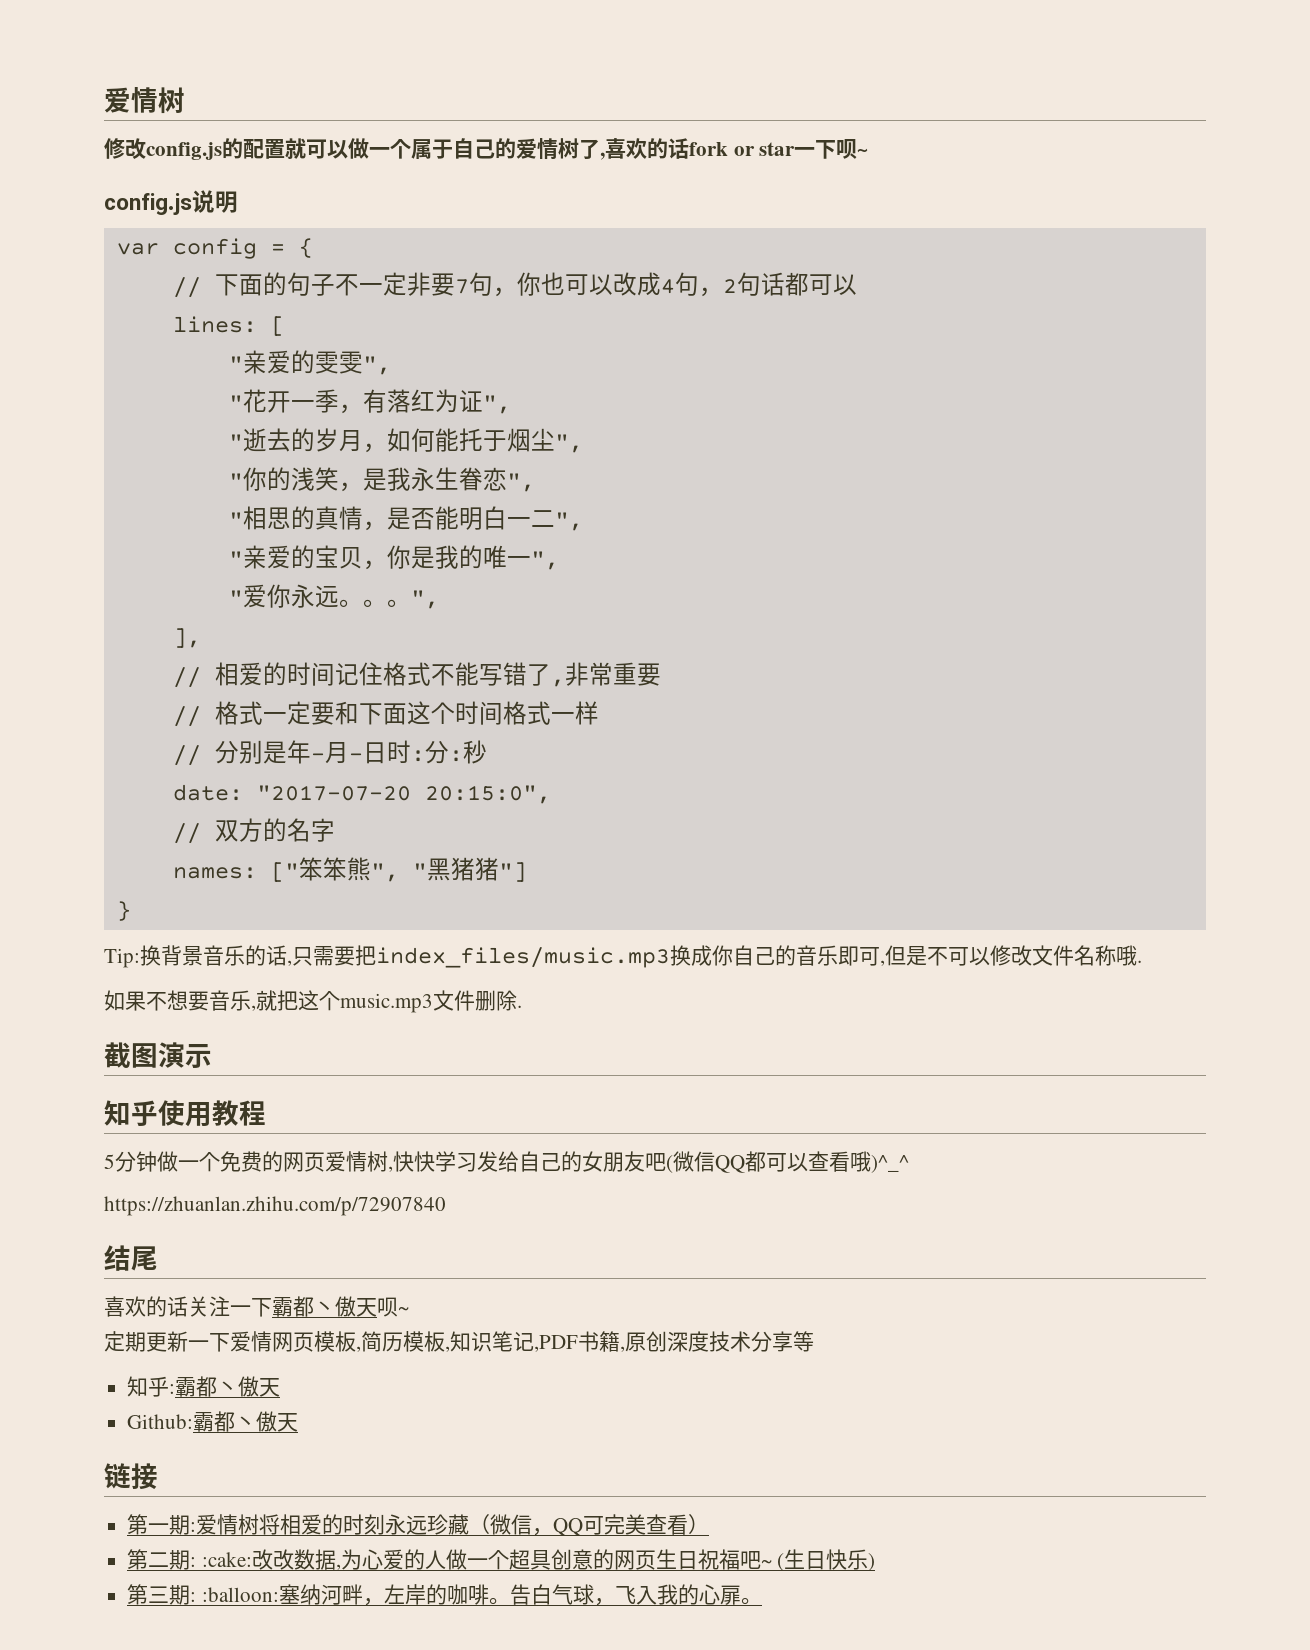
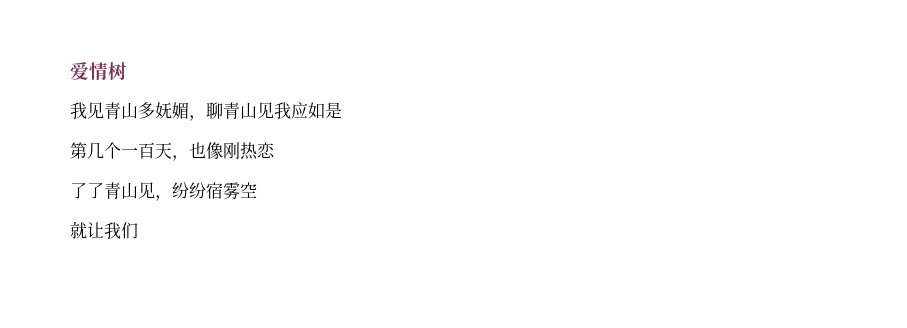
[104,138,869,160] [104,190,238,215] [116,238,313,259] [172,272,857,298] [172,316,285,336] [228,350,391,375] [228,389,511,414] [228,428,583,453] [228,467,535,492] [228,506,583,531] [228,545,559,570] [228,584,439,609] [172,628,201,648] [172,662,661,688] [172,701,599,727] [172,740,487,766] [172,784,551,804] [172,818,335,844] [172,857,527,882] [116,901,131,921] [104,945,1142,968] [104,990,522,1013] [104,1042,212,1068] [104,1100,266,1127] [104,1151,909,1173] [104,1196,446,1216] [104,1245,158,1271] [104,1296,409,1317] [104,1331,814,1352] [127,1376,281,1397] [127,1411,299,1432] [104,1463,158,1490] [127,1514,710,1536] [127,1549,876,1571] [127,1584,762,1606] 修改config.js的配置就可以做一个属于自己的爱情树了,喜欢的话fork or star一下呗~ // config.js说明 // var config = { // // 下面的句子不一定非要7句，你也可以改成4句，2句话都可以 // lines: [ // "亲爱的雯雯", // "花开一季，有落红为证", // "逝去的岁月，如何能托于烟尘", // "你的浅笑，是我永生眷恋", // "相思的真情，是否能明白一二", // "亲爱的宝贝，你是我的唯一", // "爱你永远。。。", // ], // // 相爱的时间记住格式不能写错了,非常重要 // // 格式一定要和下面这个时间格式一样 // // 分别是年-月-日时:分:秒 // date: "2017-07-20 20:15:0", // // 双方的名字 // names: ["笨笨熊", "黑猪猪"] // } // Tip:换背景音乐的话,只需要把index_files/music.mp3换成你自己的音乐即可,但是不可以修改文件名称哦. // 如果不想要音乐,就把这个music.mp3文件删除. // 截图演示 // 知乎使用教程 // 5分钟做一个免费的网页爱情树,快快学习发给自己的女朋友吧(微信QQ都可以查看哦)^_^ // https://zhuanlan.zhihu.com/p/72907840 // 结尾 // 喜欢的话关注一下霸都丶傲天呗~ // 定期更新一下爱情网页模板,简历模板,知识笔记,PDF书籍,原创深度技术分享等 // 知乎:霸都丶傲天 // Github:霸都丶傲天 // 链接 // 第一期:爱情树将相爱的时刻永远珍藏（微信，QQ可完美查看） // 第二期: :cake:改改数据,为心爱的人做一个超具创意的网页生日祝福吧~ (生日快乐) // 第三期: :balloon:塞纳河畔，左岸的咖啡。告白气球，飞入我的心扉。 -> [70,102,342,121] [70,142,275,161] [70,182,257,201] [70,221,138,239] 我见青山多妩媚，聊青山见我应如是 // 第几个一百天，也像刚热恋 // 了了青山见，纷纷宿雾空 // 就让我们

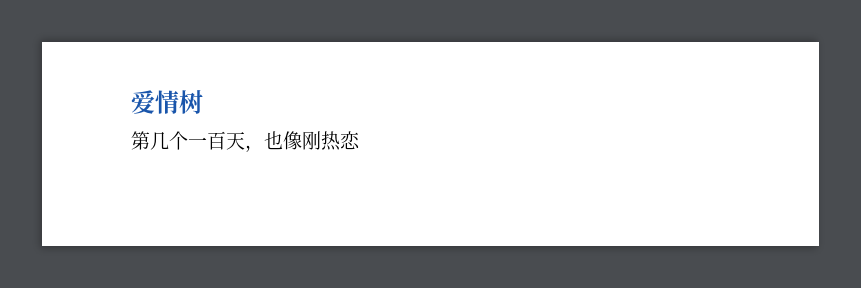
[70,102,342,121] // 我见青山多妩媚，聊青山见我应如是 -> (203, 102) none
[70,182,257,201] [70,221,138,239] // 了了青山见，纷纷宿雾空 // 就让我们 -> (360, 140) none

